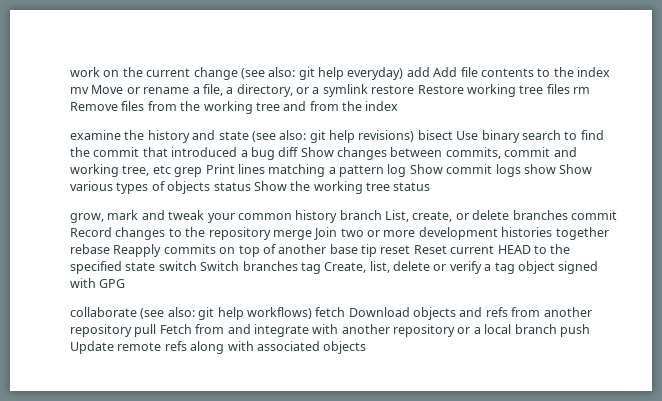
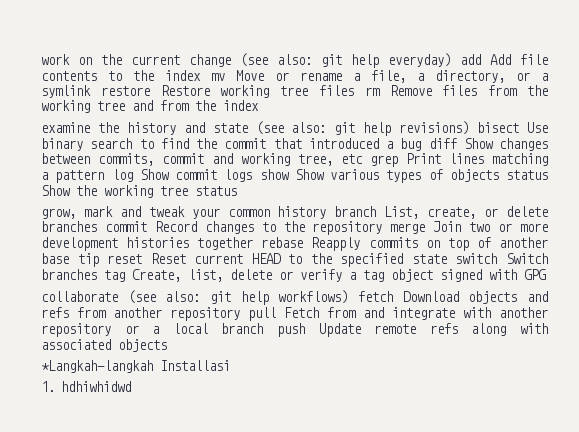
(367, 347) none -> [41,360,230,373] [41,381,131,392] // *Langkah-langkah Installasi // 1. hdhiwhidwd

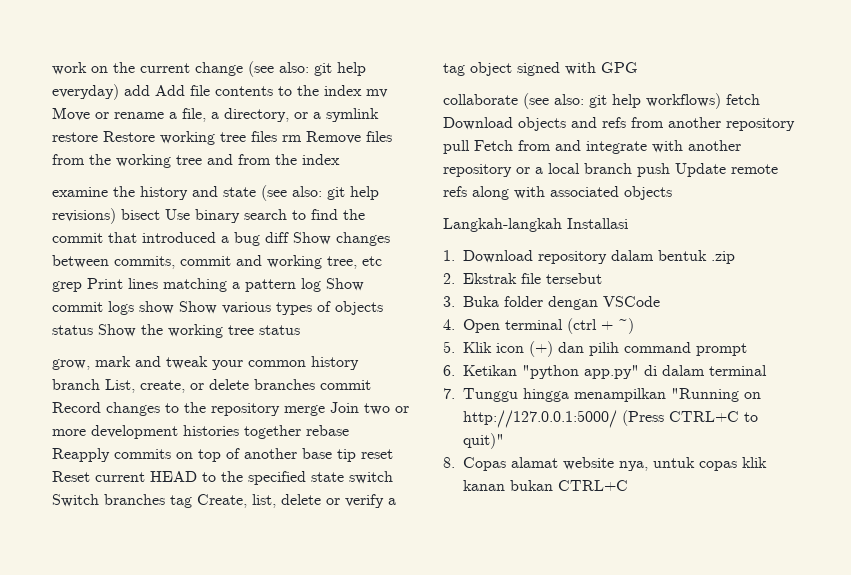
[41,360,153,373] *Langkah-langkah -> [443,218,562,232] Langkah-langkah
[60,381,131,392] hdhiwhidwd -> [463,250,735,264] [443,273,602,284] [443,296,660,310] [443,318,634,334] [443,341,747,357] [443,365,767,379] [443,388,761,402] [463,410,758,428] [463,433,504,449] [443,457,767,471] [463,480,628,491] Download repository dalam bentuk .zip // 2. Ekstrak file tersebut // 3. Buka folder dengan VSCode // 4. Open terminal (ctrl + ~) // 5. Klik icon (+) dan pilih command prompt // 6. Ketikan "python app.py" di dalam terminal // 7. Tunggu hingga menampilkan "Running on http://127.0.0.1:5000/ (Press CTRL+C to quit)" // 8. Copas alamat website nya, untuk copas klik kanan bukan CTRL+C

